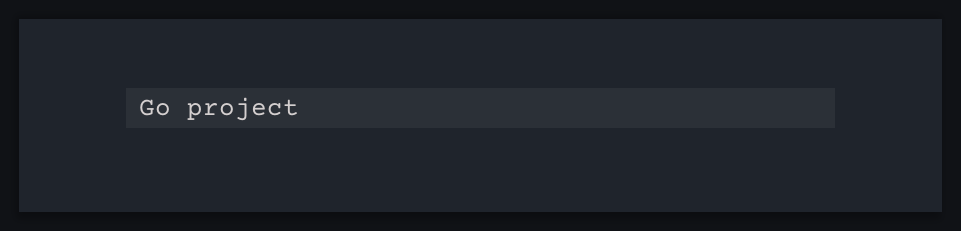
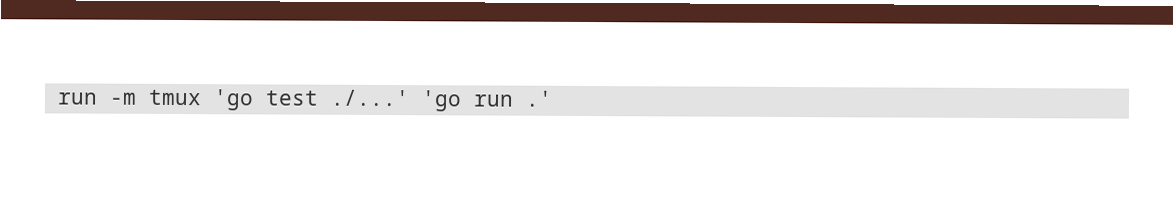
[139,97,300,121] Go project -> [56,89,553,112] run -m tmux 'go test ./...' 'go run .'

